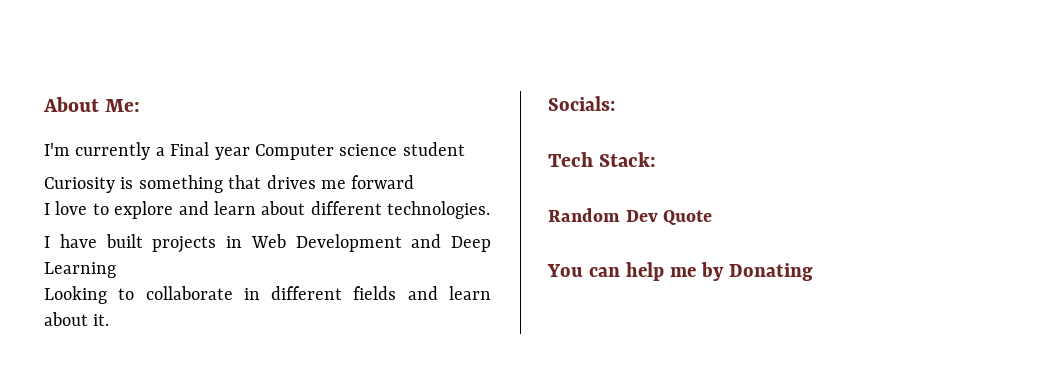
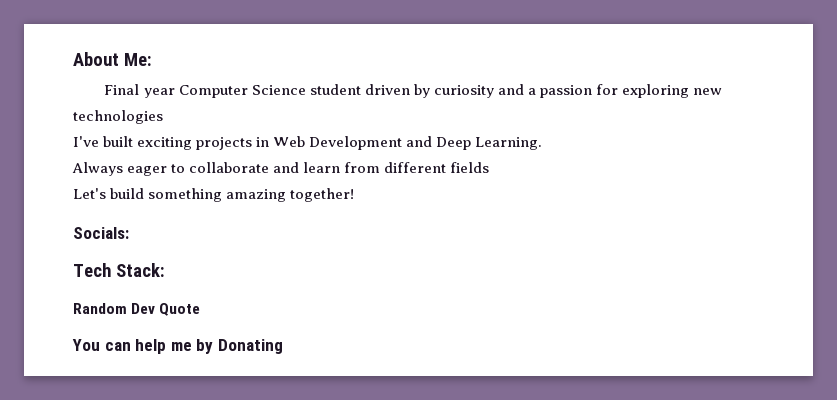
[44,142,165,160] I'm currently a -> (152, 59) none
[339,144,398,156] science -> [251,85,306,95] Science
[44,175,415,193] [44,201,491,219] [44,234,143,248] // Curiosity is something that drives me forward // I love to explore and learn about different technologies. // I have built -> [364,84,723,98] [73,110,163,124] [73,136,193,150] driven by curiosity and a passion for exploring new technologies // I've built exciting
[44,262,116,278] [44,286,491,304] [44,312,110,326] Learning // Looking to collaborate in different fields and learn about it. -> [475,137,543,150] [72,162,490,176] [73,188,355,202] Learning. // Always eager to collaborate and learn from different fields // Let's build something amazing together!

